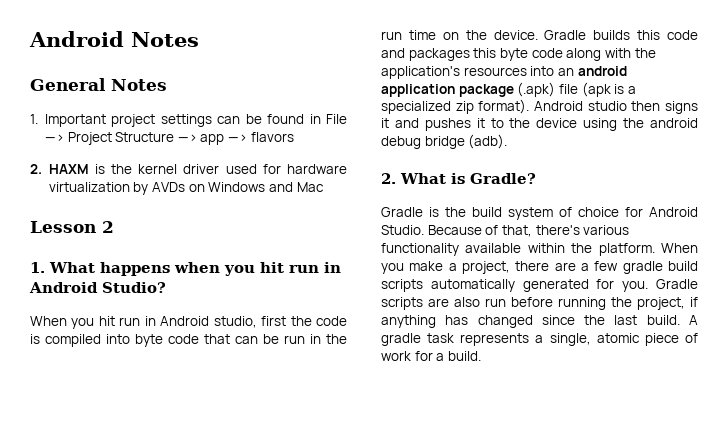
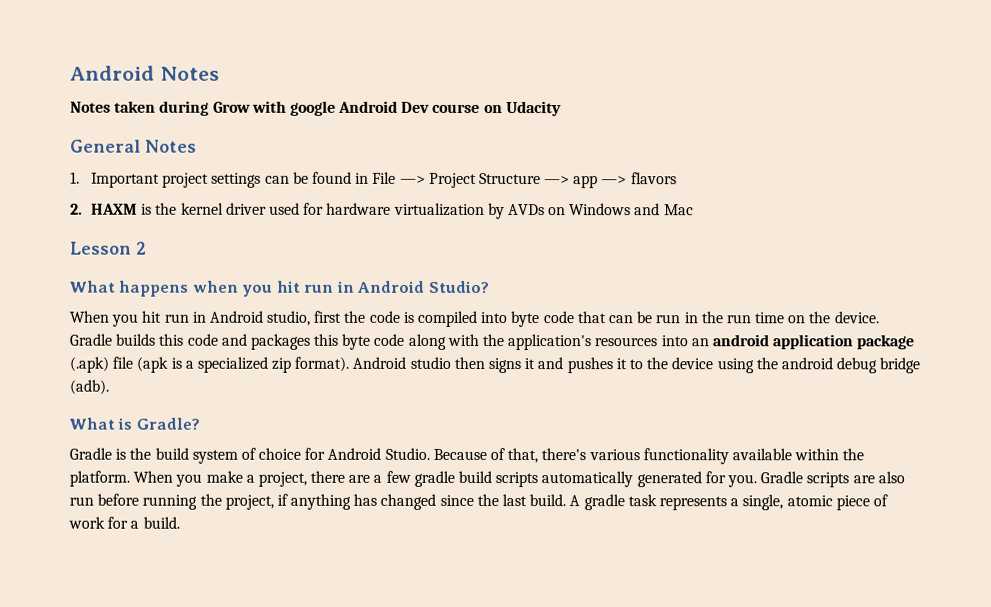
(199, 39) none -> [70,100,562,117] // Notes taken during Grow with google Android Dev course on Udacity
[30,262,45,273] 1. -> (147, 248) none
[381,173,396,184] 2. -> (109, 387) none

